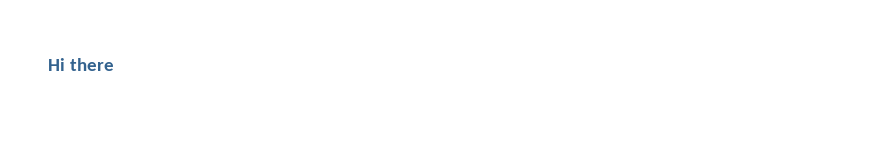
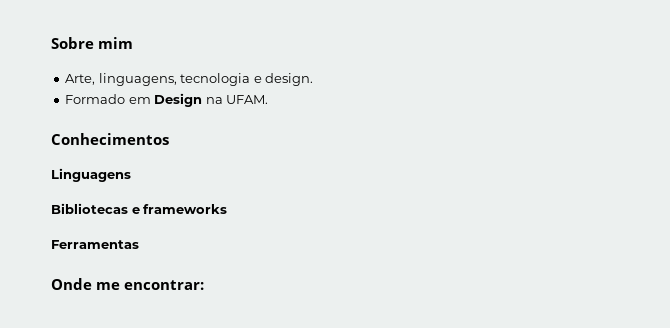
[48,58,115,71] Hi there -> [51,37,134,49] [65,73,314,86] [65,93,269,107] [51,133,169,145] [51,168,131,182] [51,203,228,214] [51,240,139,249] [51,278,205,290] Sobre mim // Arte, linguagens, tecnologia e design. // Formado em Design na UFAM. // Conhecimentos // Linguagens // Bibliotecas e frameworks // Ferramentas // Onde me encontrar:

